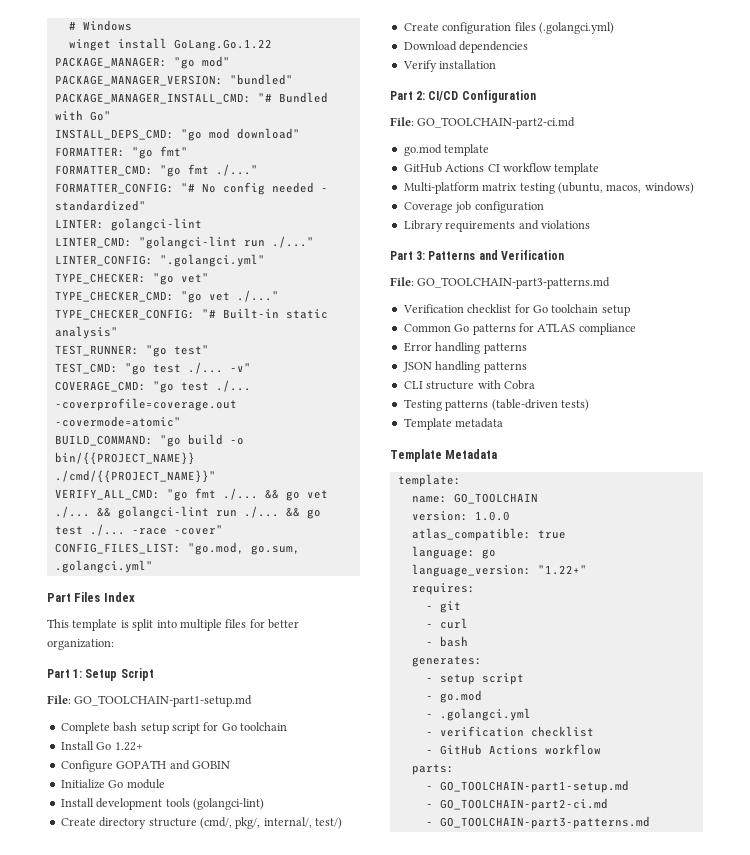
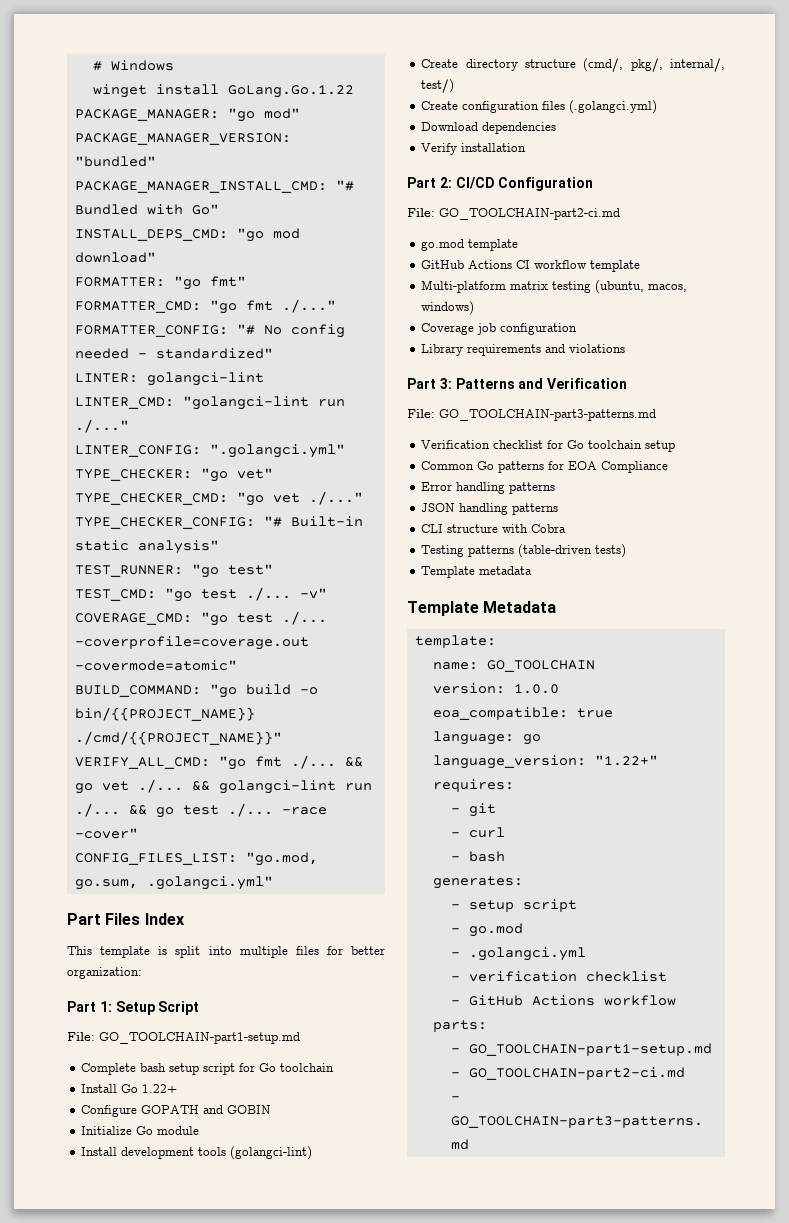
[537,323,636,335] ATLAS compliance -> [568,461,669,473] EOA Compliance
[411,528,531,541] atlas_compatible: -> [432,707,568,720] eoa_compatible:

